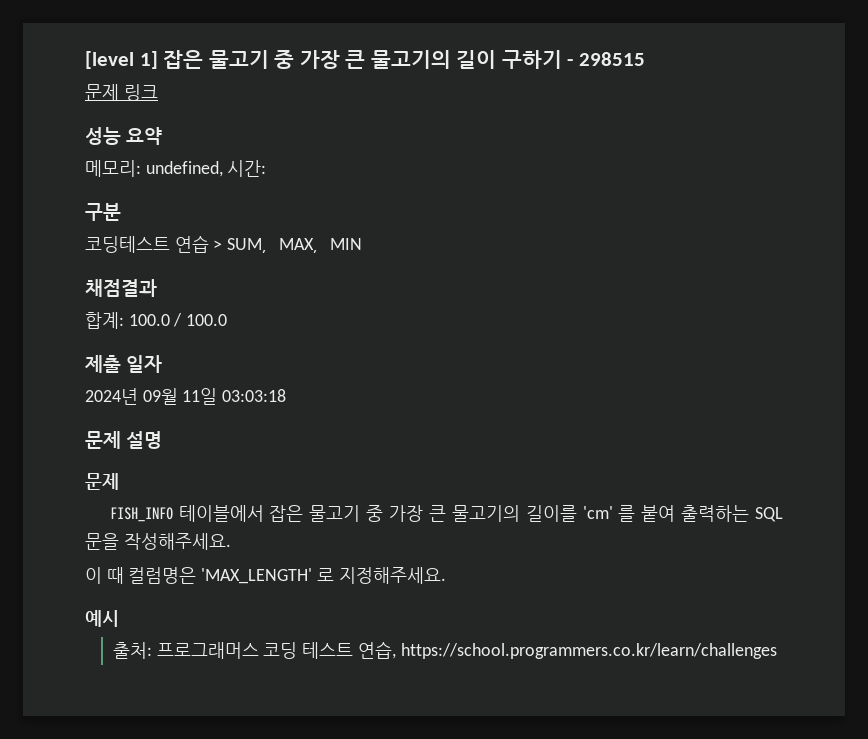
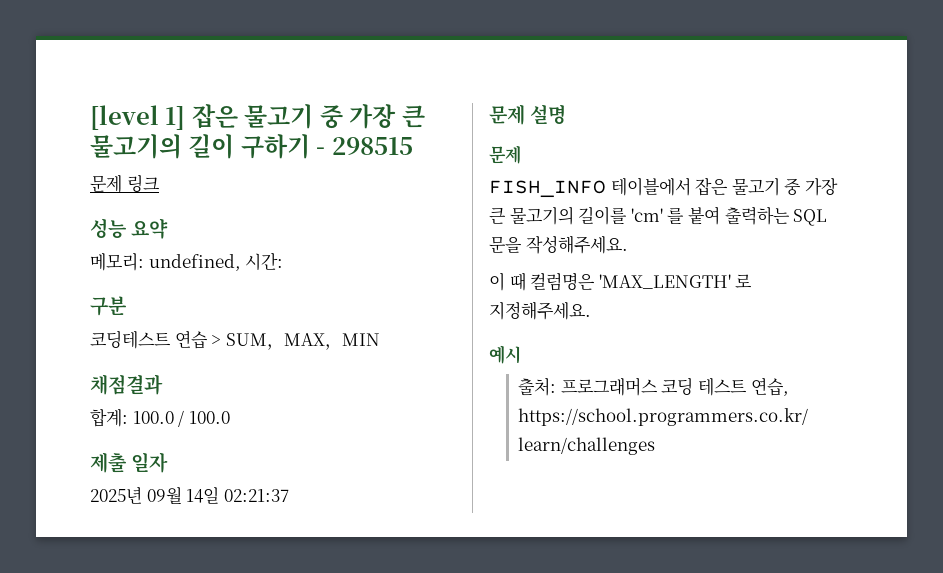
[85,388,287,405] 2024년 09월 11일 03:03:18 -> [90,487,289,504] 2025년 09월 14일 02:21:37

